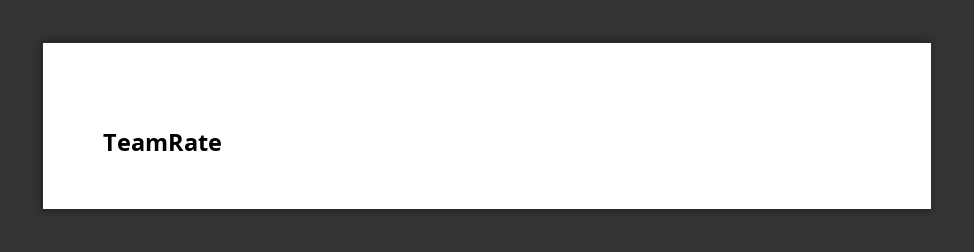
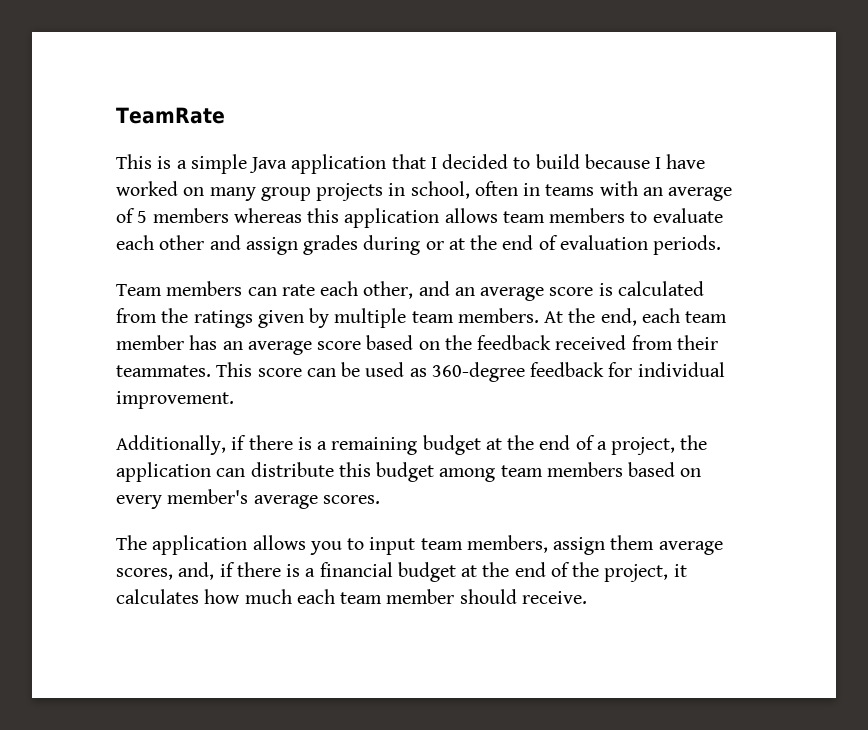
(222, 142) none -> [116,154,706,174] [116,181,733,201] [116,208,723,228] [116,235,722,255] [116,281,704,301] [116,308,728,328] [116,335,718,355] [116,362,725,382] [116,391,234,409] [116,435,708,455] [116,462,702,482] [116,489,380,509] [116,535,723,555] [116,562,687,582] [116,589,587,604] // This is a simple Java application that I decided to build because I have worked on many group projects in school, often in teams with an average of 5 members whereas this application allows team members to evaluate each other and assign grades during or at the end of evaluation periods. // Team members can rate each other, and an average score is calculated from the ratings given by multiple team members. At the end, each team member has an average score based on the feedback received from their teammates. This score can be used as 360-degree feedback for individual improvement. // Additionally, if there is a remaining budget at the end of a project, the application can distribute this budget among team members based on every member's average scores. // The application allows you to input team members, assign them average scores, and, if there is a financial budget at the end of the project, it calculates how much each team member should receive.

